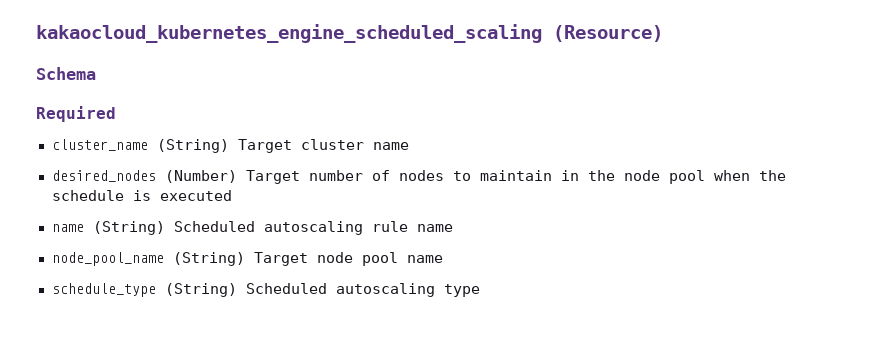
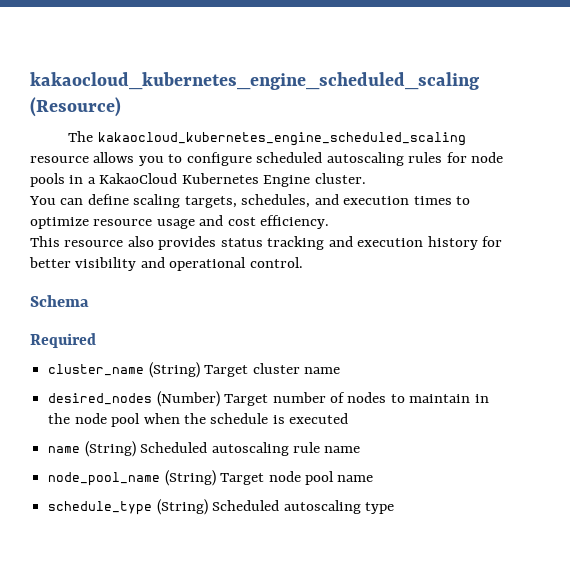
(663, 33) none -> [68,131,466,146] [30,152,504,166] [30,173,366,187] [29,194,471,208] [30,215,330,229] [30,236,503,250] [29,257,303,271] // The kakaocloud_kubernetes_engine_scheduled_scaling resource allows you to configure scheduled autoscaling rules for node pools in a KakaoCloud Kubernetes Engine cluster. // You can define scaling targets, schedules, and execution times to optimize resource usage and cost efficiency. // This resource also provides status tracking and execution history for better visibility and operational control.

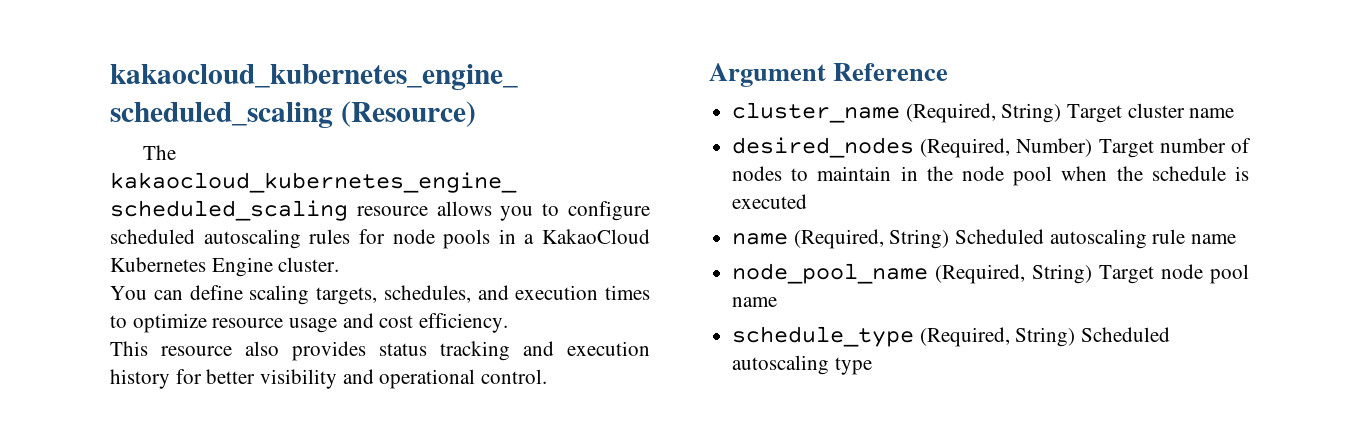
[30,295,89,307] [30,333,96,348] Schema // Required -> [709,63,949,87] Argument Reference
[148,362,200,378] (String) -> [905,103,1062,123] (Required, String)
[156,391,220,407] (Number) -> [920,138,1093,158] (Required, Number)
[84,441,136,457] (String) -> [793,229,950,249] (Required, String)
[164,470,216,486] (String) -> [935,264,1093,284] (Required, String)
[156,499,208,515] (String) -> [919,327,1076,347] (Required, String)

